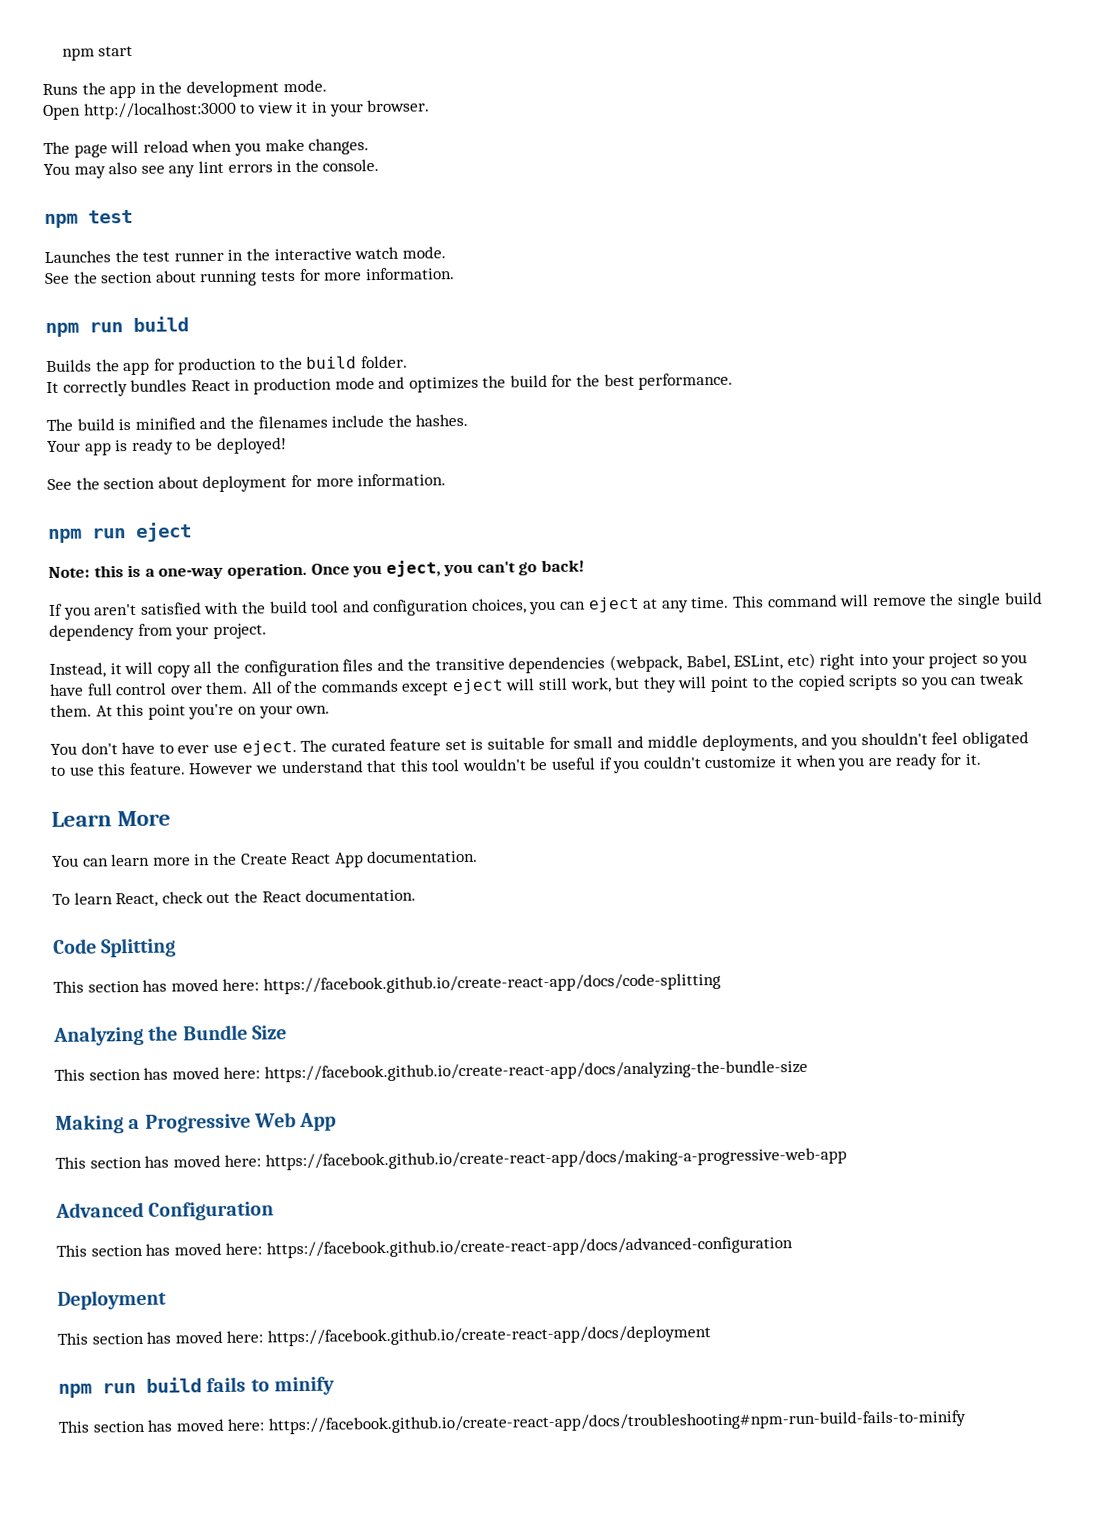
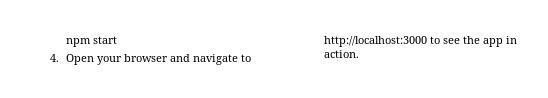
[42,79,327,99] [42,99,431,121] [43,138,370,158] [43,158,380,179] [44,209,133,229] [44,246,446,264] [45,267,455,287] [45,316,189,338] [46,355,408,376] [46,372,734,397] [46,413,469,432] [47,437,287,456] [47,473,447,493] [48,522,192,544] [48,559,586,580] [48,592,1043,620] [49,623,267,641] [49,652,1028,678] [49,672,1024,696] [50,703,331,720] [50,731,1029,756] [50,753,981,776] [51,810,172,827] [52,849,479,868] [52,888,417,908] [53,937,177,958] [53,972,721,995] [53,1024,287,1046] [54,1059,808,1083] [55,1112,337,1134] [55,1147,847,1171] [55,1201,275,1221] [56,1236,793,1259] [57,1289,167,1310] [57,1325,711,1347] [58,1376,335,1398] [58,1410,966,1435] Runs the app in the development mode. // Open http://localhost:3000 to view it in your browser. // The page will reload when you make changes. // You may also see any lint errors in the console. // npm test // Launches the test runner in the interactive watch mode. // See the section about running tests for more information. // npm run build // Builds the app for production to the build folder. // It correctly bundles React in production mode and optimizes the build for the best performance. // The build is minified and the filenames include the hashes. // Your app is ready to be deployed! // See the section about deployment for more information. // npm run eject // Note: this is a one-way operation. Once you eject, you can't go back! // If you aren't satisfied with the build tool and configuration choices, you can eject at any time. This command will remove the single build dependency from your project. // Instead, it will copy all the configuration files and the transitive dependencies (webpack, Babel, ESLint, etc) right into your project so you have full control over them. All of the commands except eject will still work, but they will point to the copied scripts so you can tweak them. At this point you're on your own. // You don't have to ever use eject. The curated feature set is suitable for small and middle deployments, and you shouldn't feel obligated to use this feature. However we understand that this tool wouldn't be useful if you couldn't customize it when you are ready for it. // Learn More // You can learn more in the Create React App documentation. // To learn React, check out the React documentation. // Code Splitting // This section has moved here: https://facebook.github.io/create-react-app/docs/code-splitting // Analyzing the Bundle Size // This section has moved here: https://facebook.github.io/create-react-app/docs/analyzing-the-bundle-size // Making a Progressive Web App // This section has moved here: https://facebook.github.io/create-react-app/docs/making-a-progressive-web-app // Advanced Configuration // This section has moved here: https://facebook.github.io/create-react-app/docs/advanced-configuration // Deployment // This section has moved here: https://facebook.github.io/create-react-app/docs/deployment // npm run build fails to minify // This section has moved here: https://facebook.github.io/create-react-app/docs/troubleshooting#npm-run-build-fails-to-minify -> [50,54,252,65] [324,36,518,47] [324,50,360,58] 4. Open your browser and navigate to http://localhost:3000 to see the app in action.

